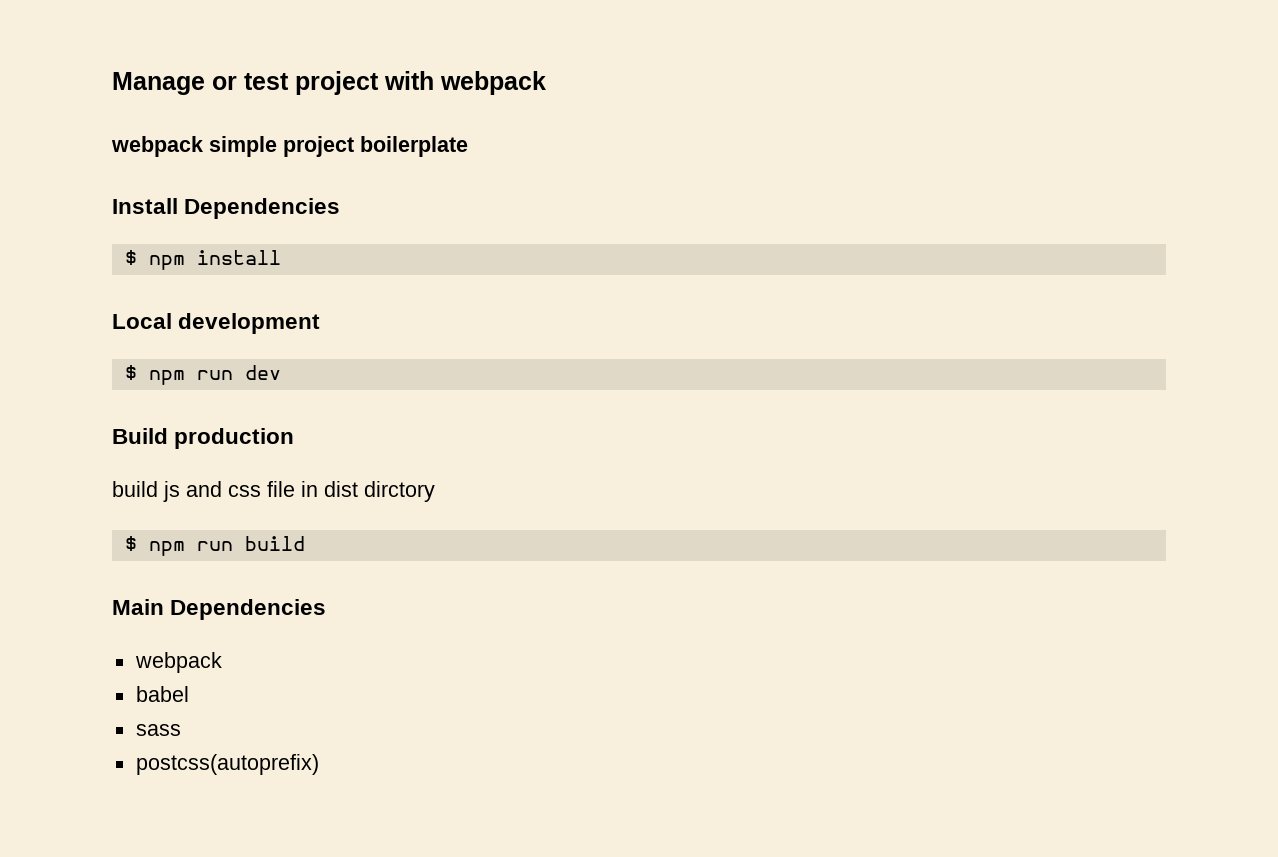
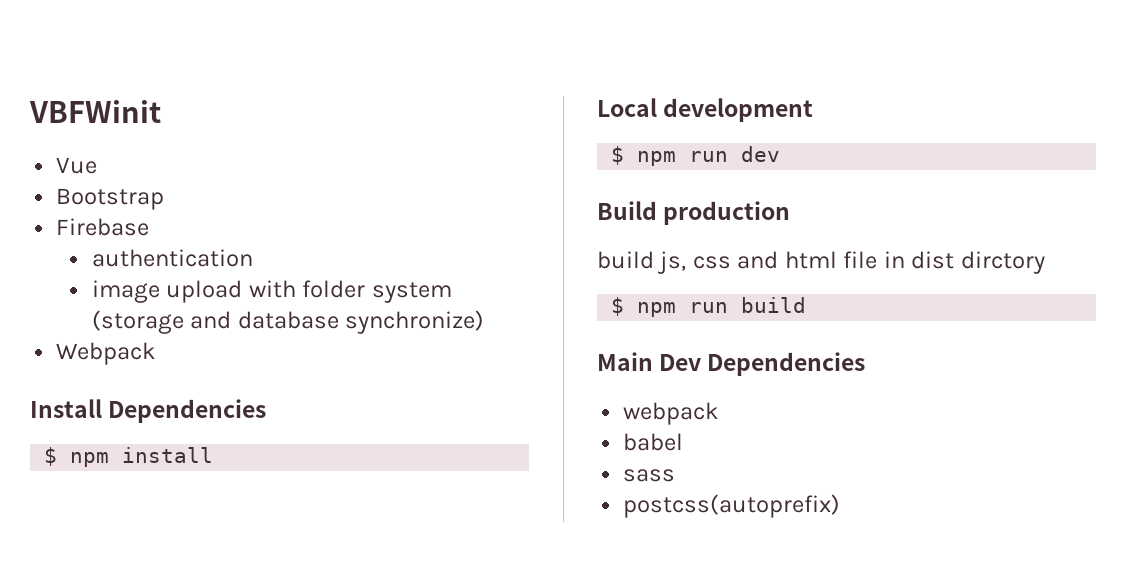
[112,71,546,95] [111,136,468,157] Manage or test project with webpack // webpack simple project boilerplate -> [29,100,161,123] [56,157,98,174] [56,188,165,210] [56,218,150,236] [91,249,253,267] [91,280,452,303] [91,310,485,334] [56,342,157,365] VBFWinit // Vue // Bootstrap // Firebase // authentication // image upload with folder system (storage and database synchronize) // Webpack
[163,481,261,502] js and css -> [657,251,837,274] js, css and html
(164, 607) none -> [659,354,702,371] Dev

